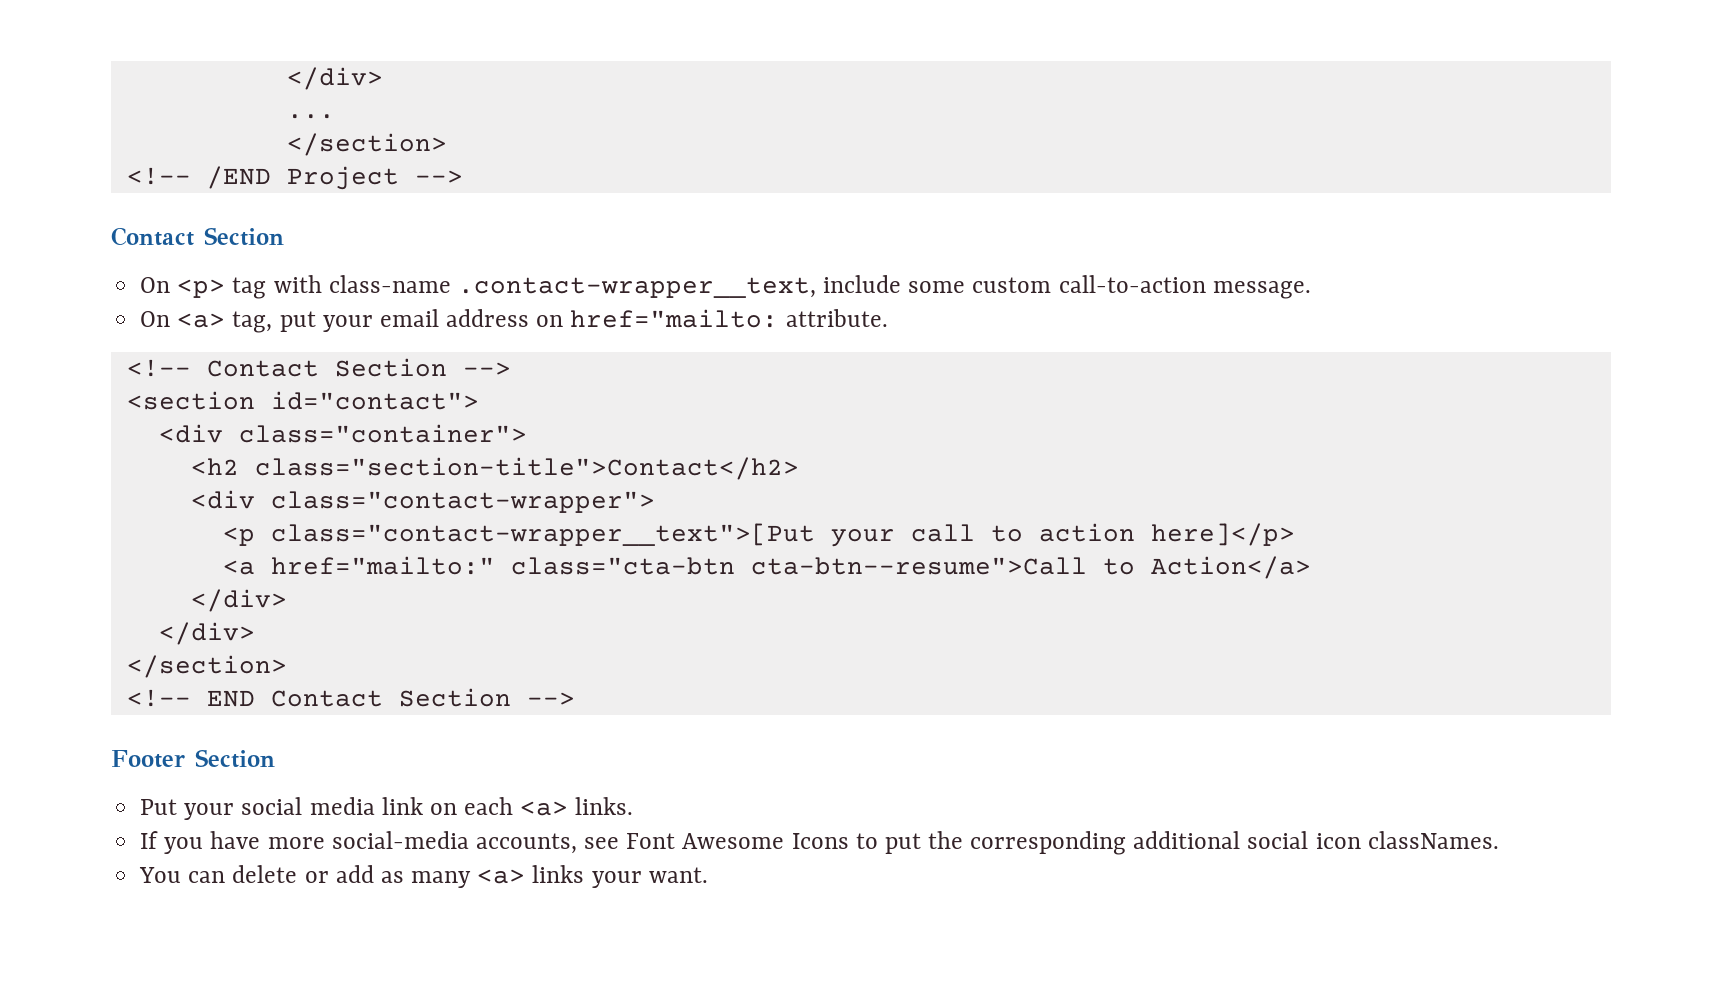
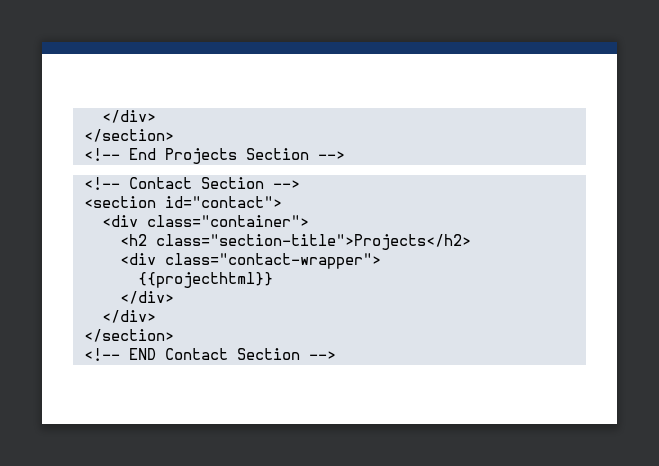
[286,67,383,90] [286,114,335,119] [286,133,447,156] [126,166,463,190] [111,227,284,246] [140,275,1311,299] [140,309,888,333] </div> // ... // </section> // <!-- /END Project --> // Contact Section // On <p> tag with class-name .contact-wrapper__text, include some custom call-to-action message. // On <a> tag, put your email address on href="mailto: attribute. -> [101,110,156,123] [83,129,174,142] [83,148,345,164] </div> // </section> // <!-- End Projects Section -->
[254,457,799,480] class="section-title">Contact</h2> -> [155,234,471,250] class="section-title">Projects</h2>
[222,523,1295,547] [222,556,1311,579] <p class="contact-wrapper__text">[Put your call to action here]</p> // <a href="mailto:" class="cta-btn cta-btn--resume">Call to Action</a> -> [137,272,273,288] {{projecthtml}}
[111,749,275,768] [140,797,634,820] [140,831,1499,855] [139,865,708,888] // Footer Section // Put your social media link on each <a> links. // If you have more social-media accounts, see Font Awesome Icons to put the corresponding additional social icon classNames. // You can delete or add as many <a> links your want. -> (336, 355) none

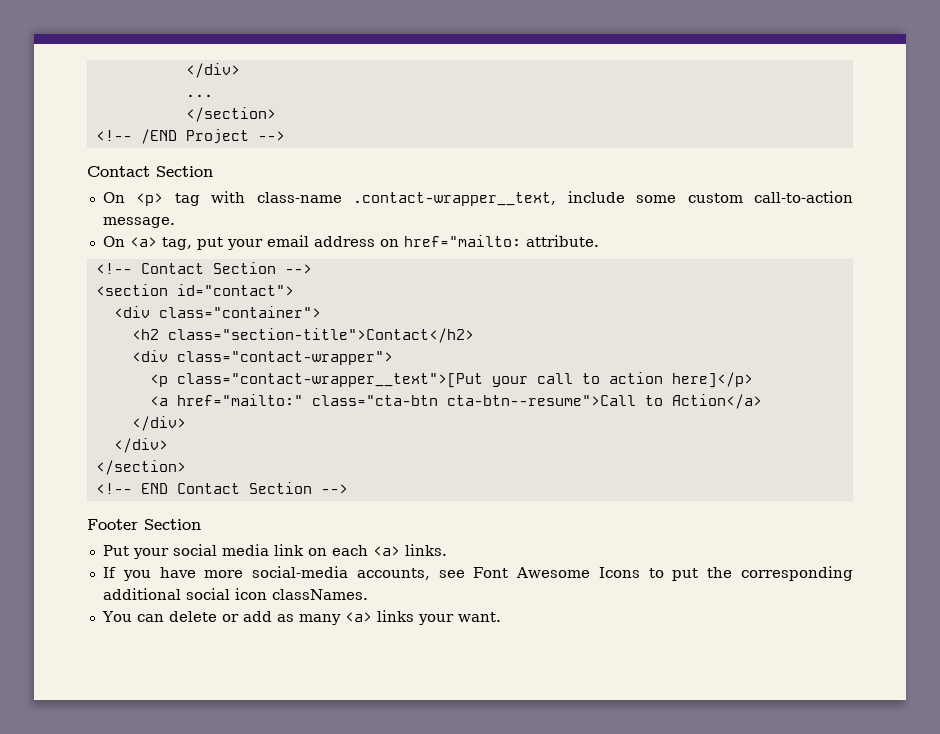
[101,110,156,123] [83,129,174,142] [83,148,345,164] </div> // </section> // <!-- End Projects Section --> -> [185,63,240,78] [185,94,213,97] [185,107,276,122] [95,129,285,144] [87,166,213,177] [102,191,854,206] [102,217,175,228] [102,235,599,250] </div> // ... // </section> // <!-- /END Project --> // Contact Section // On <p> tag with class-name .contact-wrapper__text, include some custom call-to-action message. // On <a> tag, put your email address on href="mailto: attribute.
[155,234,471,250] class="section-title">Projects</h2> -> [167,328,474,343] class="section-title">Contact</h2>
[137,272,273,288] {{projecthtml}} -> [149,372,753,388] [149,394,762,409] <p class="contact-wrapper__text">[Put your call to action here]</p> // <a href="mailto:" class="cta-btn cta-btn--resume">Call to Action</a>
(336, 355) none -> [87,519,201,530] [102,544,447,559] [102,566,853,581] [102,588,368,600] [101,610,501,625] // Footer Section // Put your social media link on each <a> links. // If you have more social-media accounts, see Font Awesome Icons to put the corresponding additional social icon classNames. // You can delete or add as many <a> links your want.

